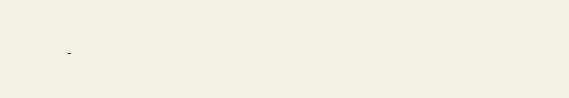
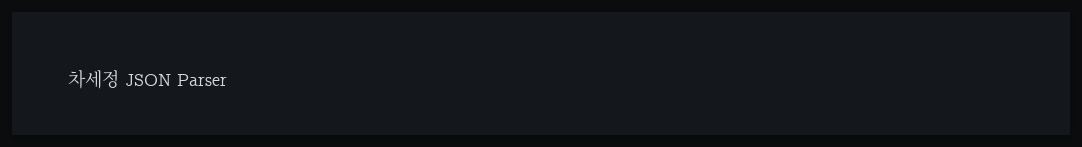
[67,53,72,57] - -> [68,69,227,89] 차세정 JSON Parser

